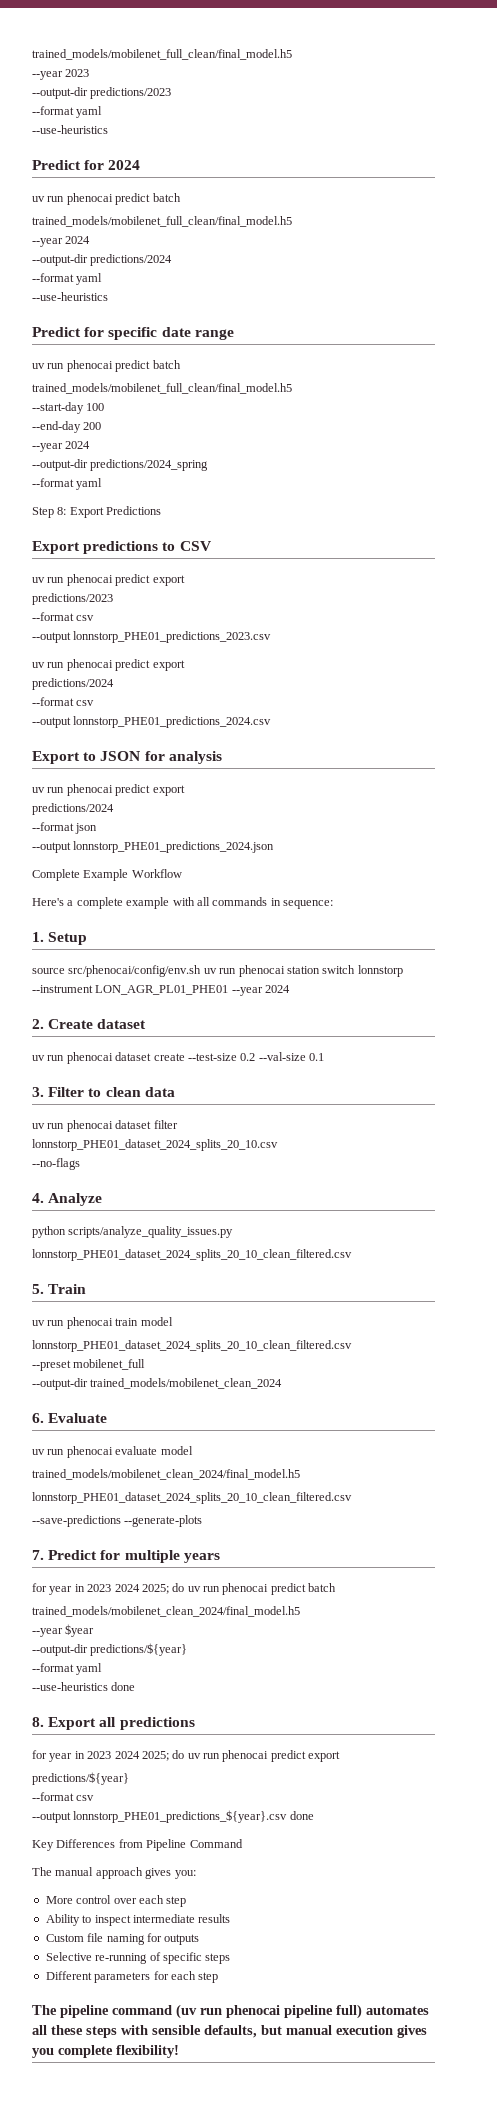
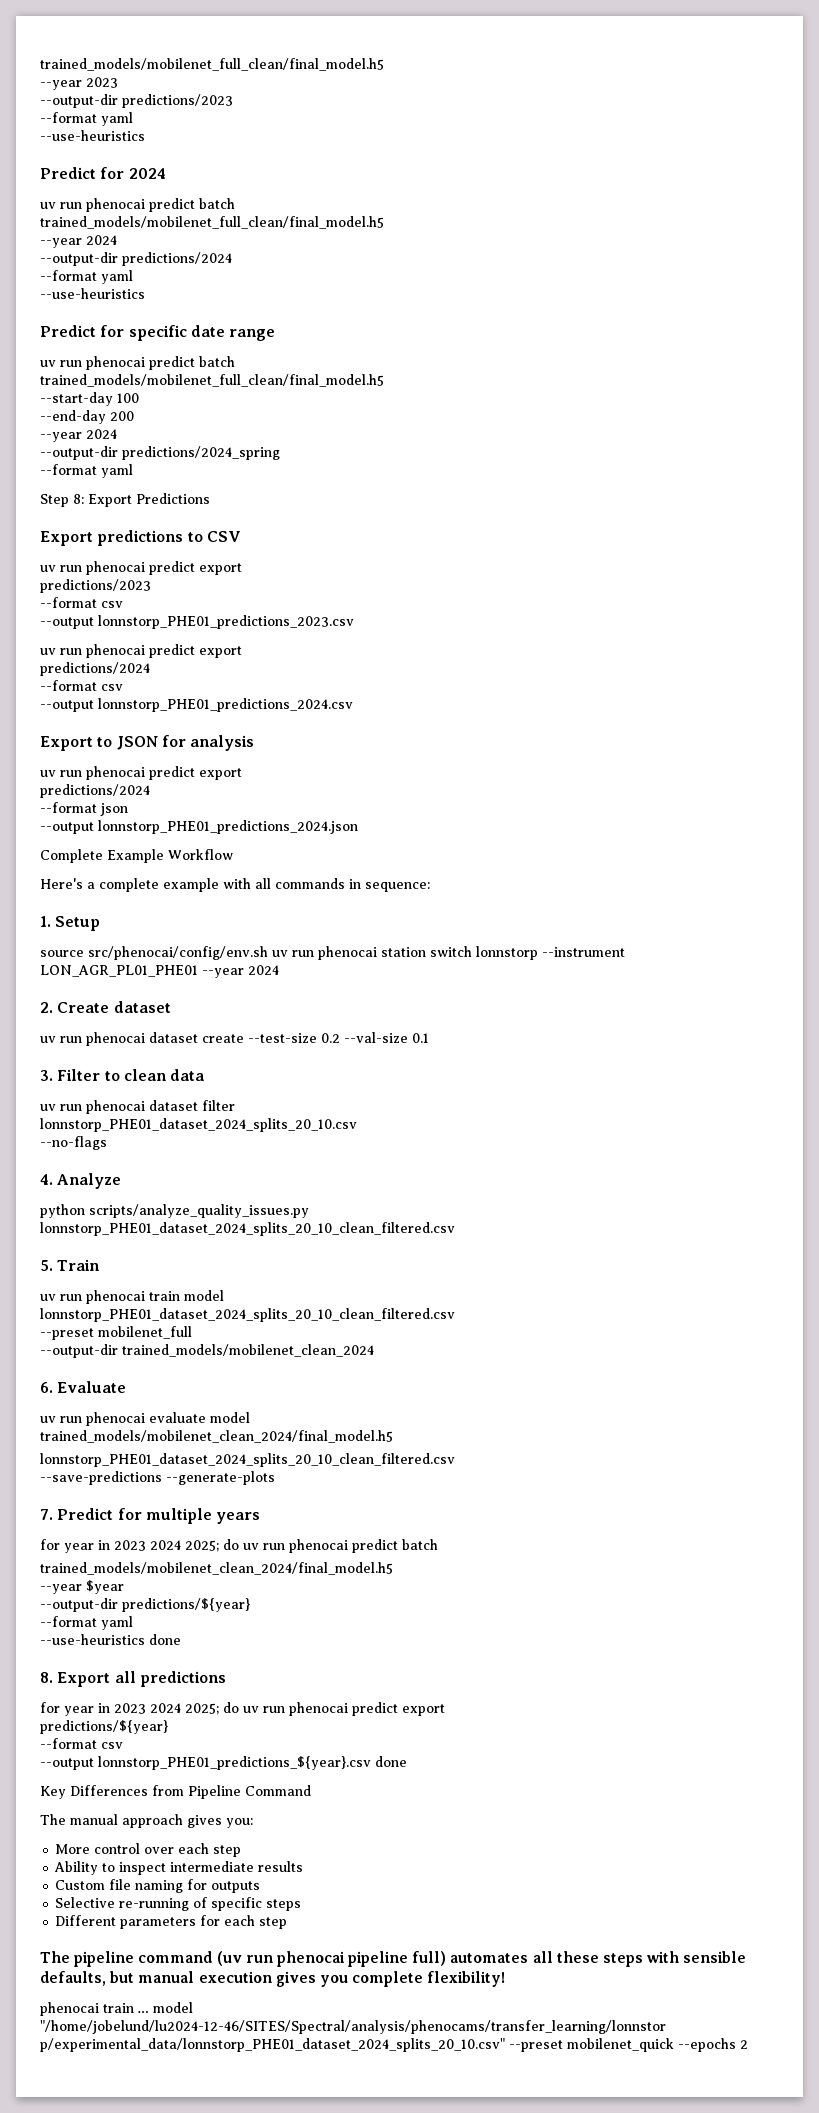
(179, 2051) none -> [40,2002,193,2016] [40,2020,666,2034] [40,2038,748,2052] // phenocai train … model "/home/jobelund/lu2024-12-46/SITES/Spectral/analysis/phenocams/transfer_learning/lonnstor p/experimental_data/lonnstorp_PHE01_dataset_2024_splits_20_10.csv" --preset mobilenet_quick --epochs 2

